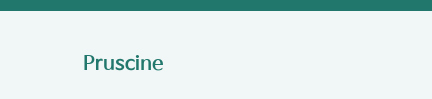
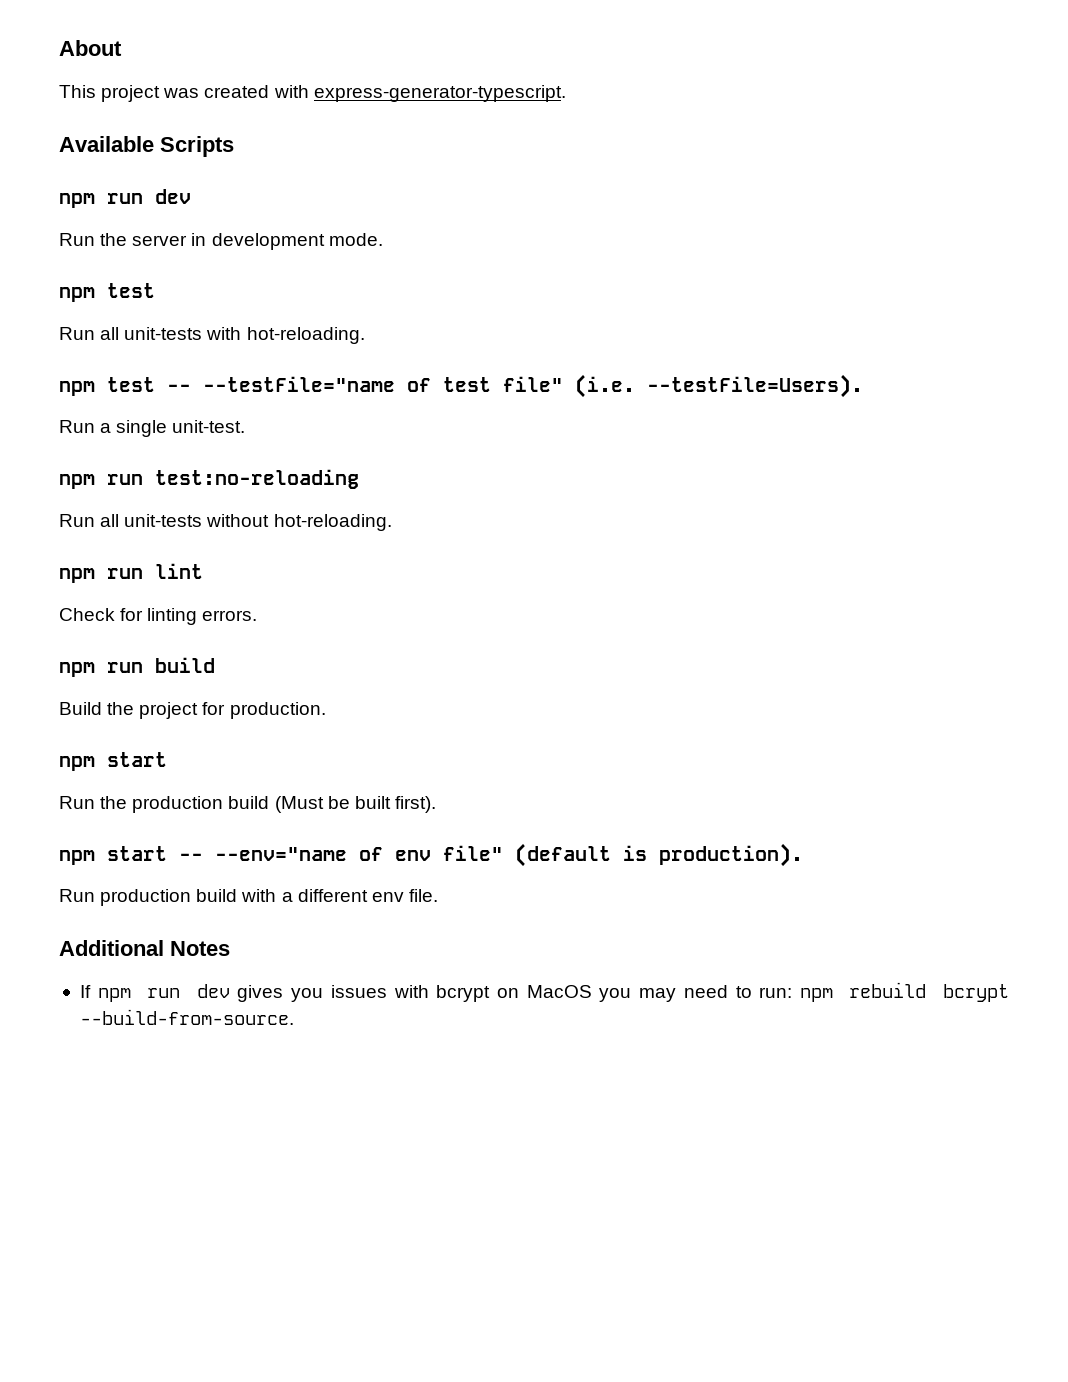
[83,55,163,71] Pruscine -> [59,40,122,56] [59,85,566,102] [59,136,234,157] [59,189,191,208] [59,233,383,250] [59,283,155,302] [59,327,365,344] [59,374,863,398] [59,420,246,437] [59,469,359,489] [59,514,392,531] [59,563,203,583] [59,608,258,625] [59,657,215,677] [59,702,326,719] [59,752,167,771] [59,796,436,813] [59,843,803,867] [59,889,438,906] [59,940,230,956] [79,982,1009,1002] [79,1009,294,1025] About // This project was created with express-generator-typescript. // Available Scripts // npm run dev // Run the server in development mode. // npm test // Run all unit-tests with hot-reloading. // npm test -- --testFile="name of test file" (i.e. --testFile=Users). // Run a single unit-test. // npm run test:no-reloading // Run all unit-tests without hot-reloading. // npm run lint // Check for linting errors. // npm run build // Build the project for production. // npm start // Run the production build (Must be built first). // npm start -- --env="name of env file" (default is production). // Run production build with a different env file. // Additional Notes // If npm run dev gives you issues with bcrypt on MacOS you may need to run: npm rebuild bcrypt --build-from-source.

